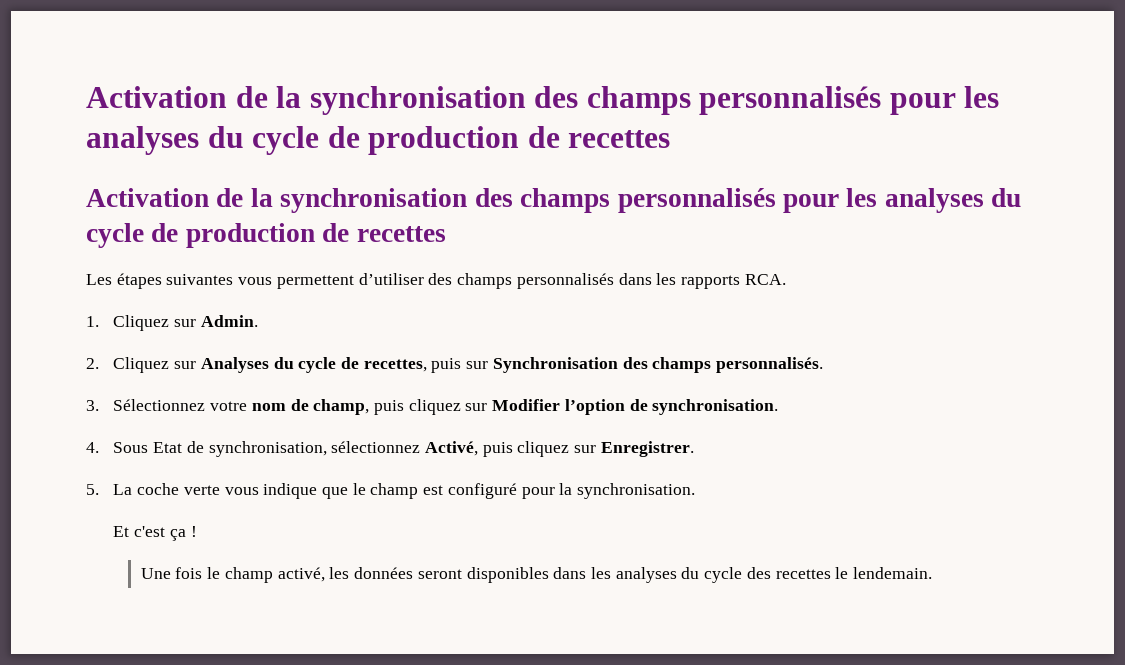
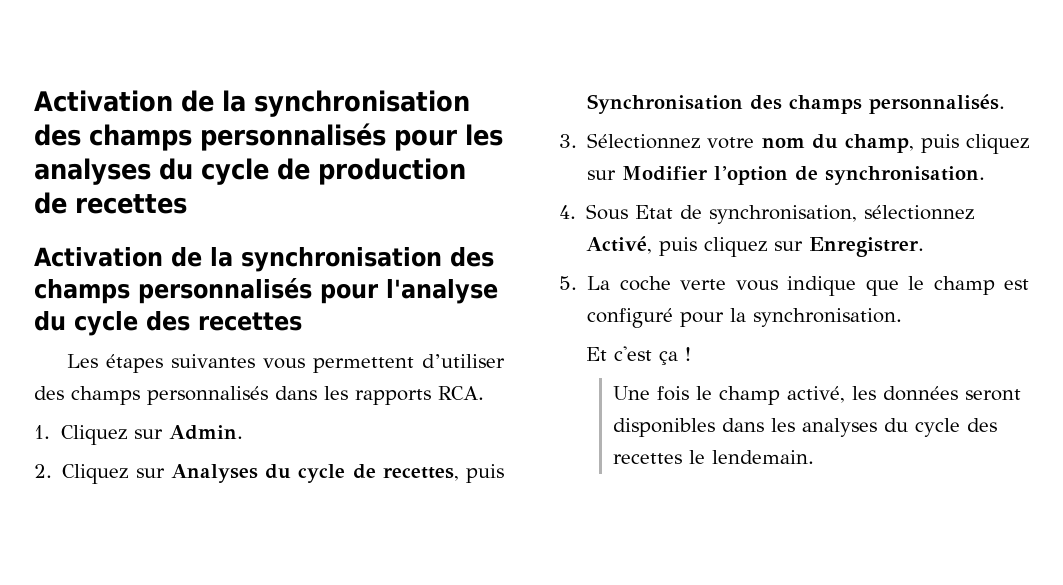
[846,188,1022,213] [86,223,350,248] les analyses du cycle de production de -> [386,279,498,304] [34,311,190,336] l'analyse du cycle des
[466,361,489,369] sur -> (504, 473) none
[290,399,309,411] de -> [811,134,838,149] du

